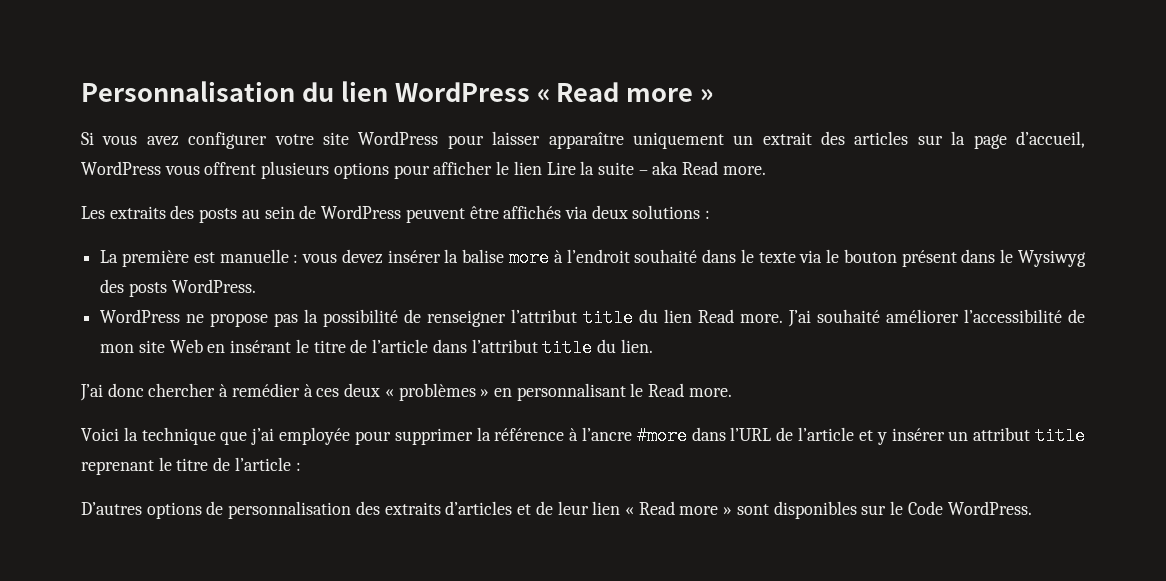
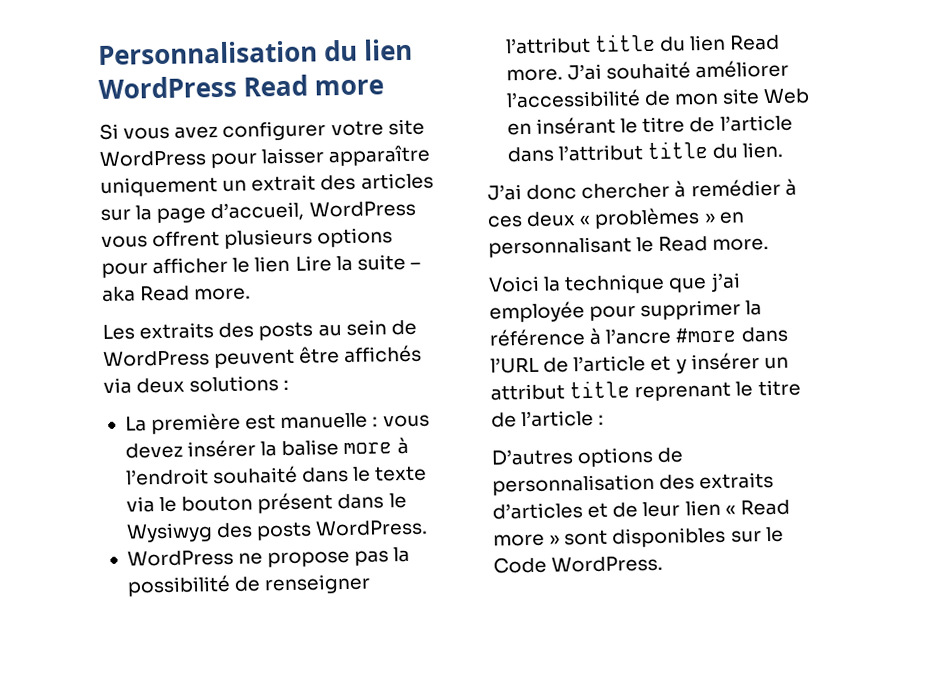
[536,82,714,102] « Read more » -> [243,74,385,97] Read more

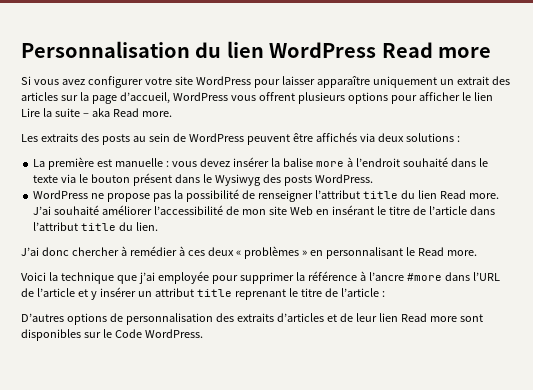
[724,499,790,516] [493,533,561,547] « Read more » -> [400,313,457,322] Read more

